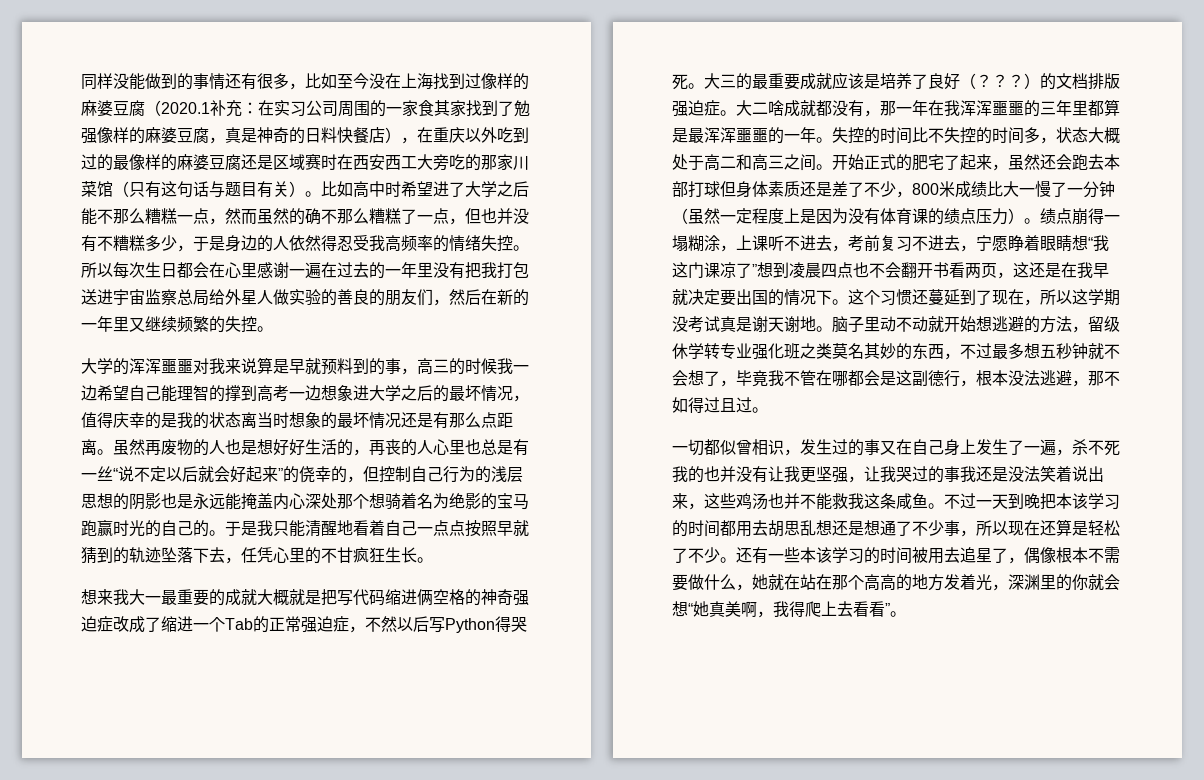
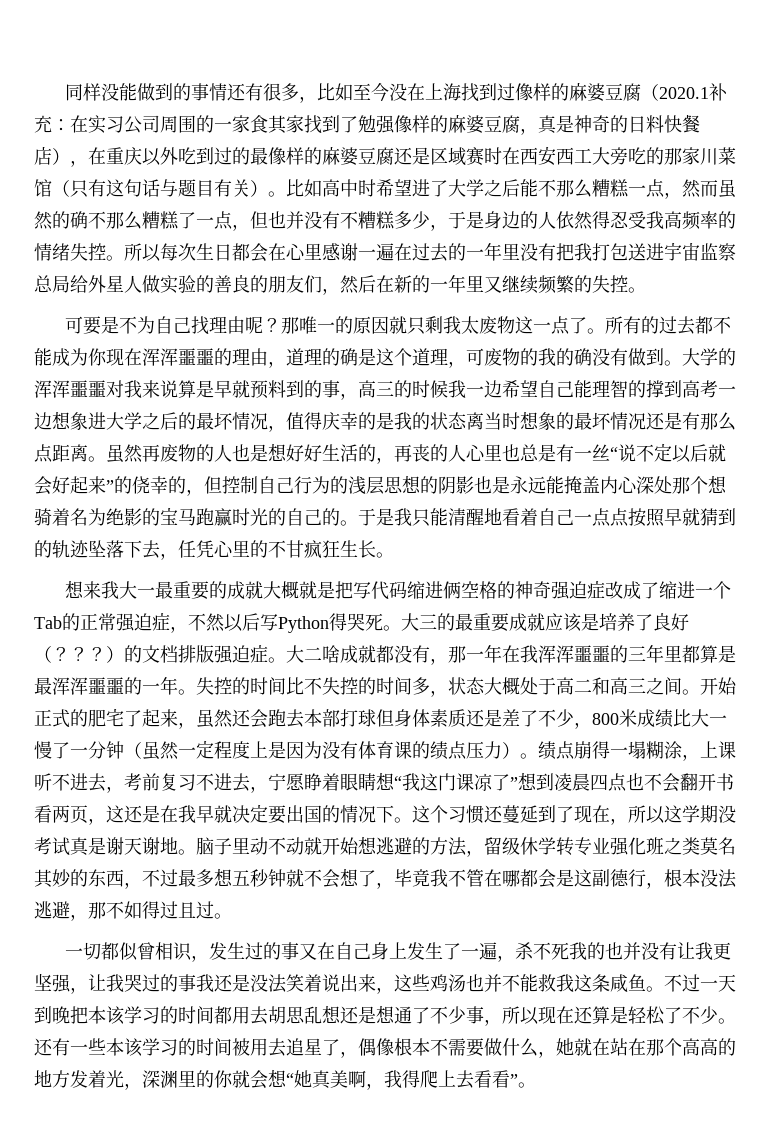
(273, 329) none -> [64,316,731,335] [34,348,682,368] 可要是不为自己找理由呢？那唯一的原因就只剩我太废物这一点了。所有的过去都不能成为你现在浑浑噩噩的理由，道理的确是这个道理，可废物的我的确没有做到。

